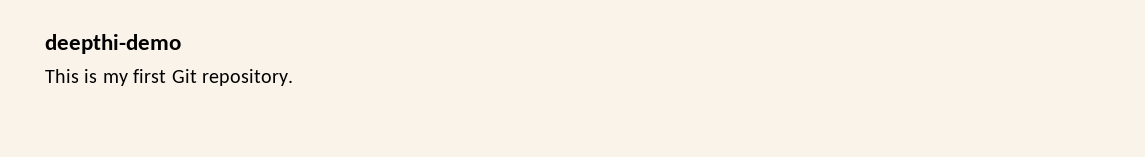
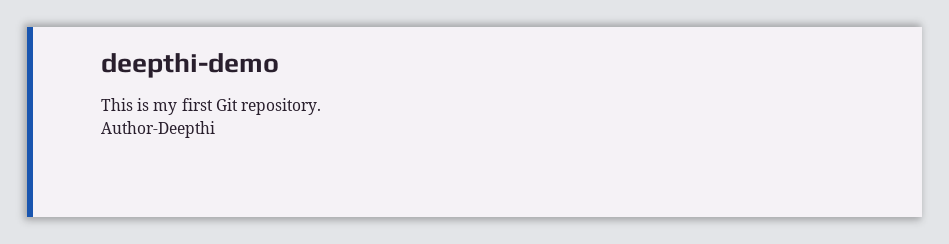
(293, 77) none -> [101,121,215,138] // Author-Deepthi

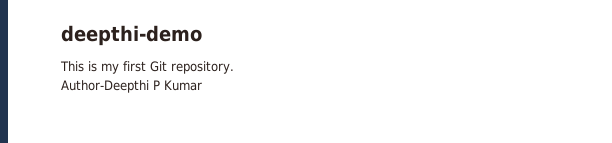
(215, 129) none -> [153,80,202,91] P Kumar

